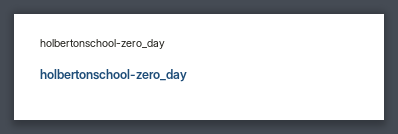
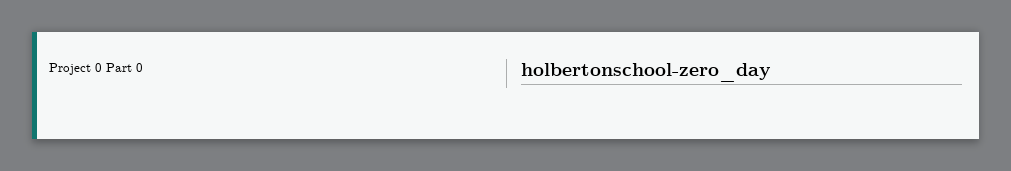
[40,39,165,49] holbertonschool-zero_day -> [49,63,143,75] Project 0 Part 0

